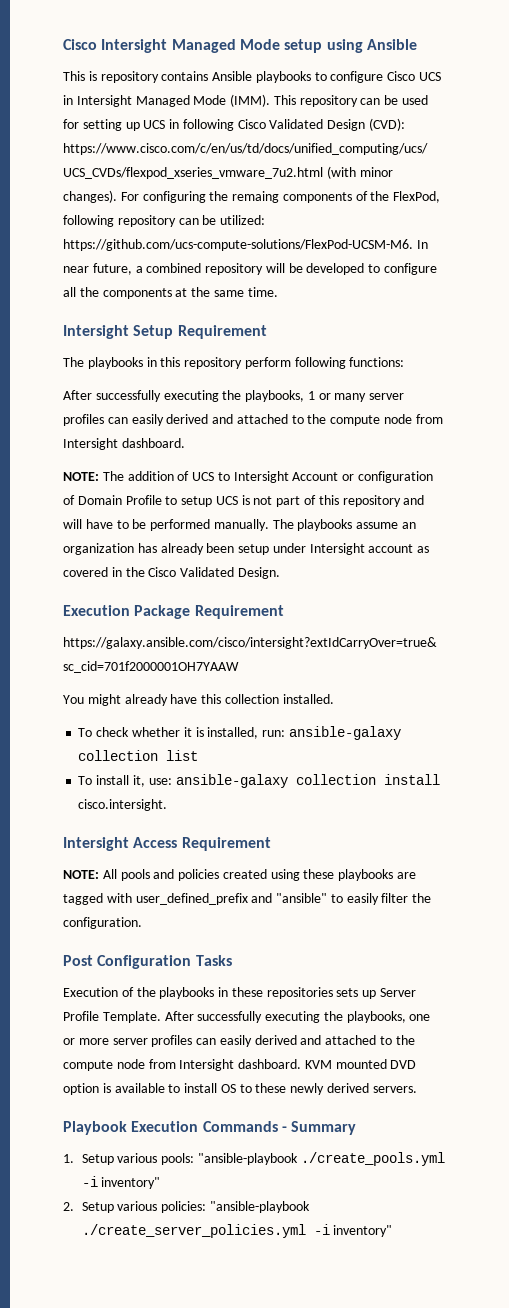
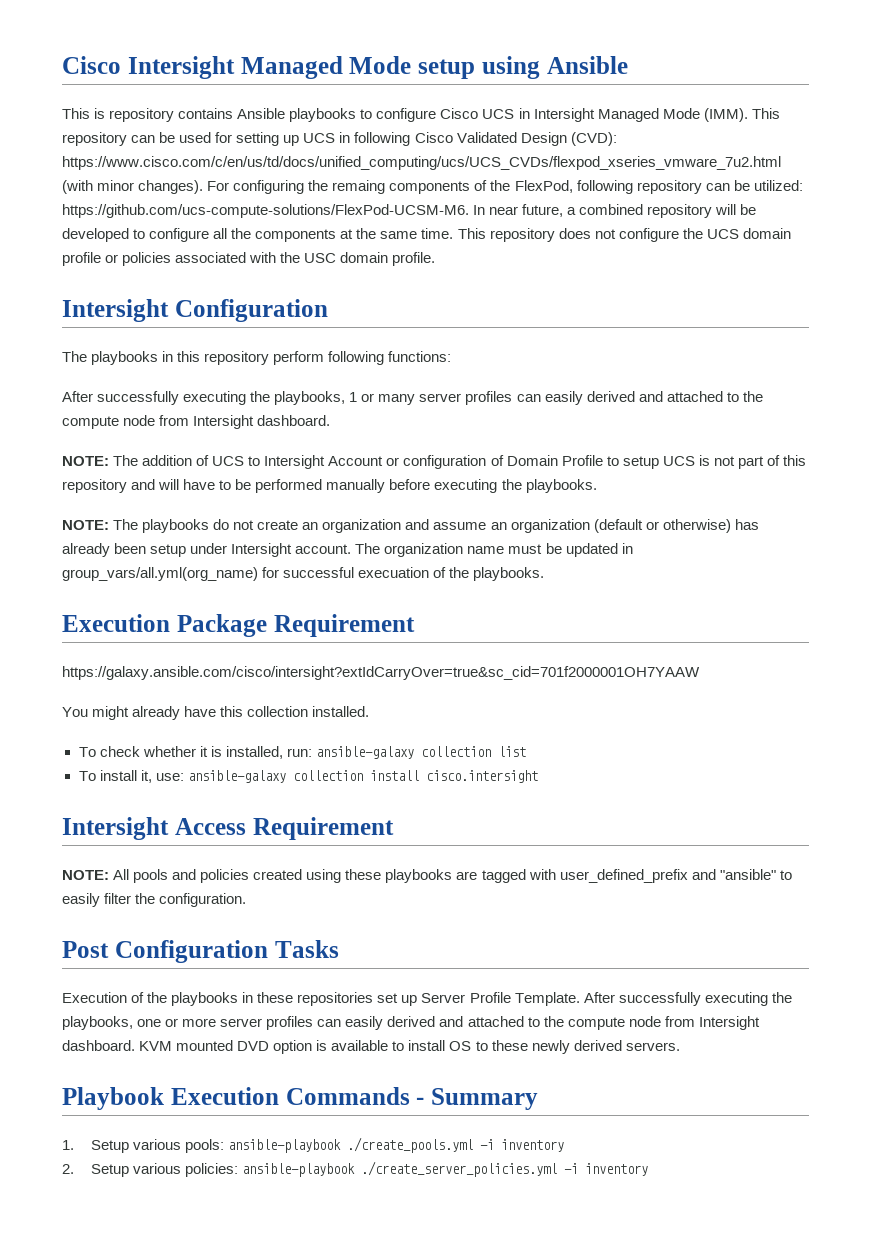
[63,325,267,339] // Intersight Setup Requirement -> [457,228,791,242] [62,252,436,266] [62,299,328,322] This repository does not configure the UCS domain profile or policies associated with the USC domain profile. // Intersight Configuration
[213,519,417,531] [63,543,134,555] manually. The playbooks assume an organization -> [326,479,597,493] [62,519,731,533] manually before executing the playbooks. // NOTE: The playbooks do not create an organization and assume an organization (default or otherwise)
[368,544,430,553] [63,567,280,579] account as covered in the Cisco Validated Design. -> [295,543,633,557] [62,567,545,581] account. The organization name must be updated in group_vars/all.yml(org_name) for successful execuation of the playbooks.
[78,799,168,811] cisco.intersight. -> [425,770,538,783] cisco.intersight
[336,988,359,997] sets -> [377,993,399,1003] set
[197,1153,298,1165] "ansible-playbook -> [228,1139,342,1153] ansible-playbook
[101,1177,161,1189] inventory" -> [501,1139,565,1152] inventory
[209,1201,310,1213] "ansible-playbook -> [242,1163,356,1177] ansible-playbook
[333,1225,393,1237] inventory" -> [585,1163,649,1176] inventory

